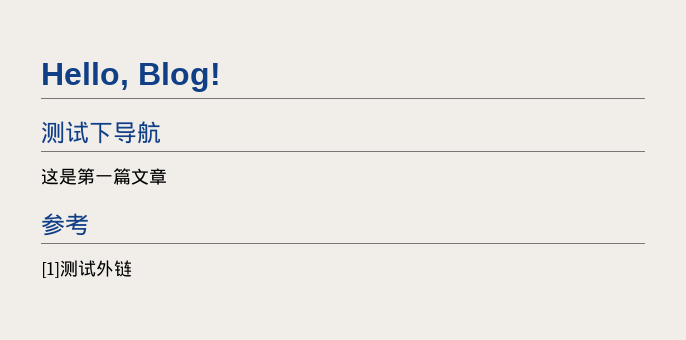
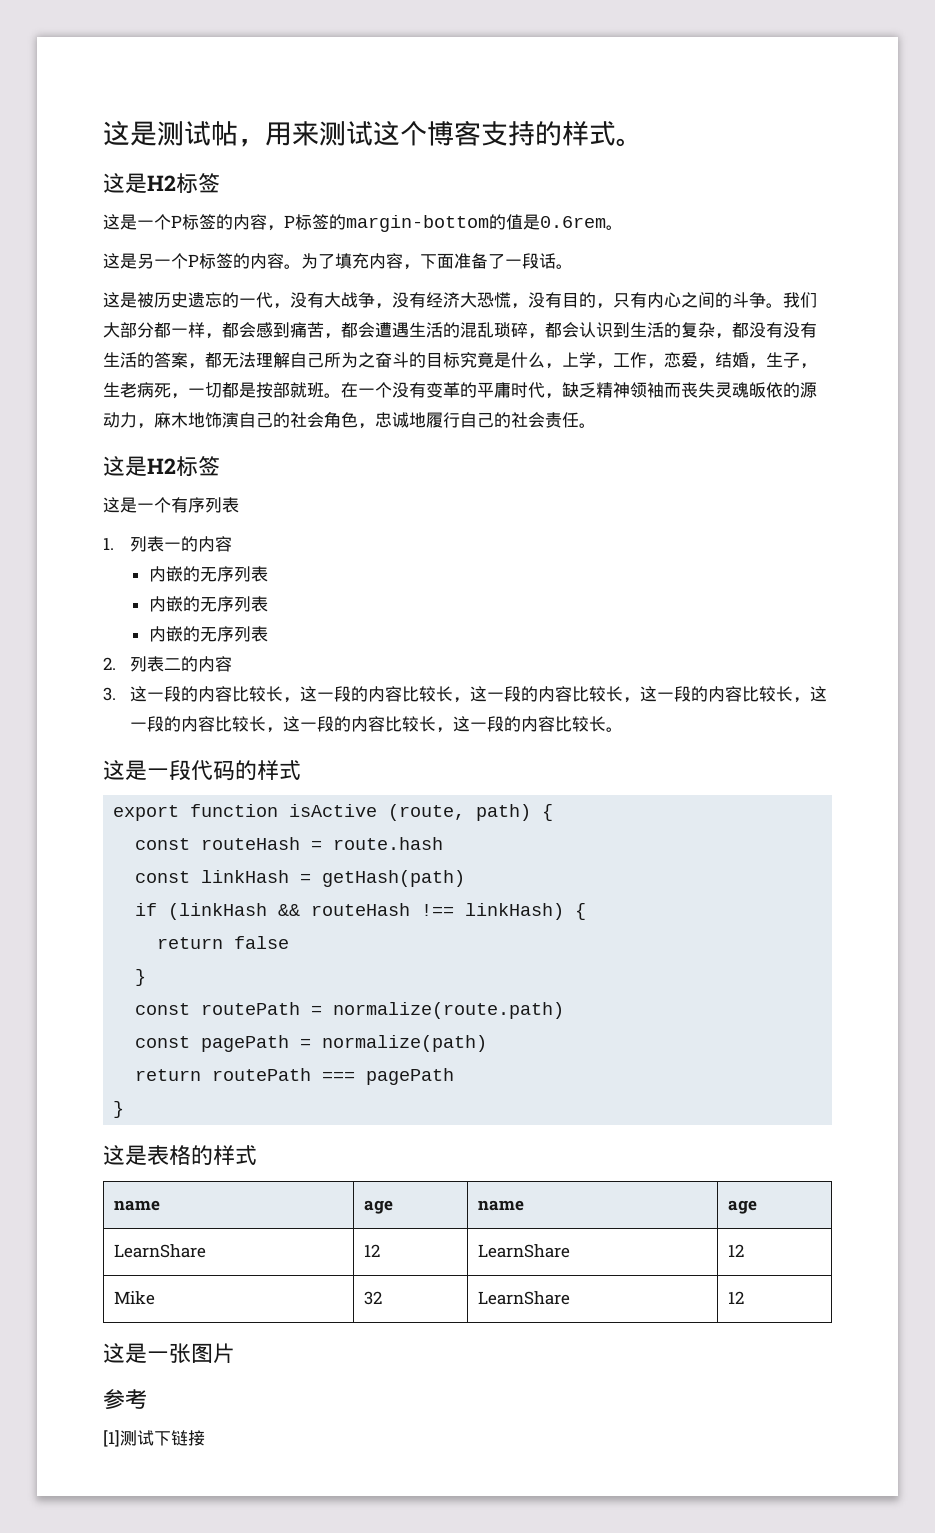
[41,62,221,92] [41,121,161,144] [41,168,167,185] Hello, Blog! // 测试下导航 // 这是第一篇文章 -> [103,120,643,147] [103,173,220,194] [103,214,623,232] [103,253,573,270] [103,292,817,309] [103,322,817,339] [103,352,817,369] [103,382,817,399] [103,411,596,429] [103,456,220,477] [103,497,239,513] [103,536,232,552] [148,566,268,582] [148,596,268,612] [148,626,268,642] [103,656,232,672] [103,686,827,703] [129,716,623,733] [103,760,301,781] [113,804,554,821] [135,837,444,850] [135,870,466,887] [135,903,587,920] [157,936,290,949] [135,969,147,986] [135,1002,565,1019] [135,1035,488,1052] [135,1068,455,1085] [113,1101,125,1118] [103,1145,257,1165] [114,1200,161,1211] [364,1200,394,1214] [478,1200,525,1211] [728,1200,758,1214] [114,1244,207,1258] [364,1244,381,1257] [478,1244,571,1258] [728,1244,745,1257] [114,1291,156,1305] [364,1291,383,1305] [478,1291,571,1305] [728,1291,745,1304] [103,1343,235,1364] 这是测试帖，用来测试这个博客支持的样式。 // 这是H2标签 // 这是一个P标签的内容，P标签的margin-bottom的值是0.6rem。 // 这是另一个P标签的内容。为了填充内容，下面准备了一段话。 // 这是被历史遗忘的一代，没有大战争，没有经济大恐慌，没有目的，只有内心之间的斗争。我们大部分都一样，都会感到痛苦，都会遭遇生活的混乱琐碎，都会认识到生活的复杂，都没有没有生活的答案，都无法理解自己所为之奋斗的目标究竟是什么，上学，工作，恋爱，结婚，生子，生老病死，一切都是按部就班。在一个没有变革的平庸时代，缺乏精神领袖而丧失灵魂皈依的源动力，麻木地饰演自己的社会角色，忠诚地履行自己的社会责任。 // 这是H2标签 // 这是一个有序列表 // 1.列表一的内容 // 内嵌的无序列表 // 内嵌的无序列表 // 内嵌的无序列表 // 2.列表二的内容 // 3.这一段的内容比较长，这一段的内容比较长，这一段的内容比较长，这一段的内容比较长，这一段的内容比较长，这一段的内容比较长，这一段的内容比较长。 // 这是一段代码的样式 // export function isActive (route, path) { // const routeHash = route.hash // const linkHash = getHash(path) // if (linkHash && routeHash !== linkHash) { // return false // } // const routePath = normalize(route.path) // const pagePath = normalize(path) // return routePath === pagePath // } // 这是表格的样式 // name | age | name | age // LearnShare | 12 | LearnShare | 12 // Mike | 32 | LearnShare | 12 // 这是一张图片
[96,260,132,277] 外链 -> [154,1430,205,1446] 下链接

